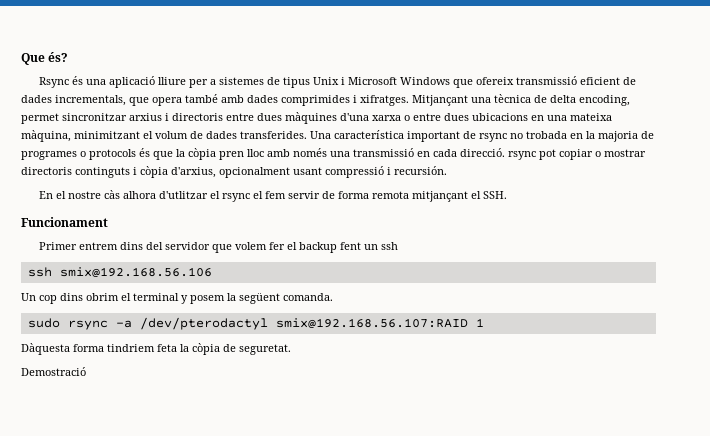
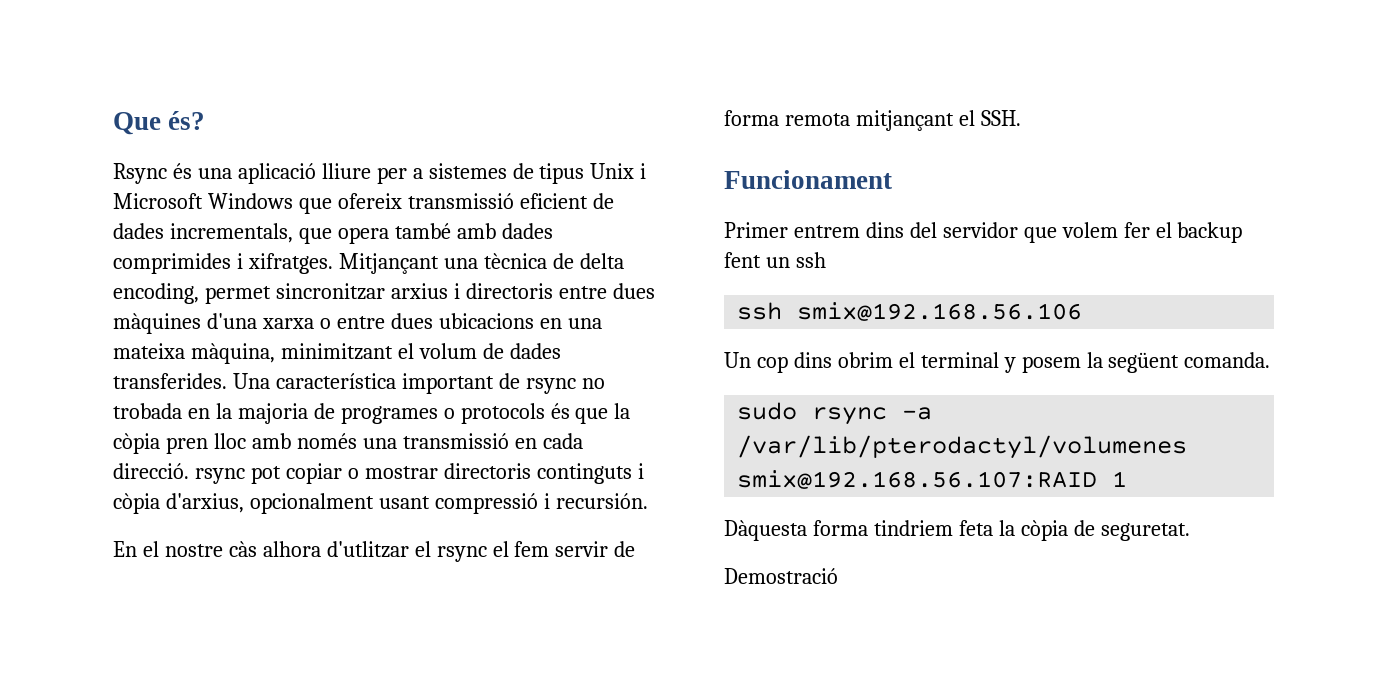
[139,317,268,330] /dev/pterodactyl -> [737,435,1188,459] /var/lib/pterodactyl/volumenes

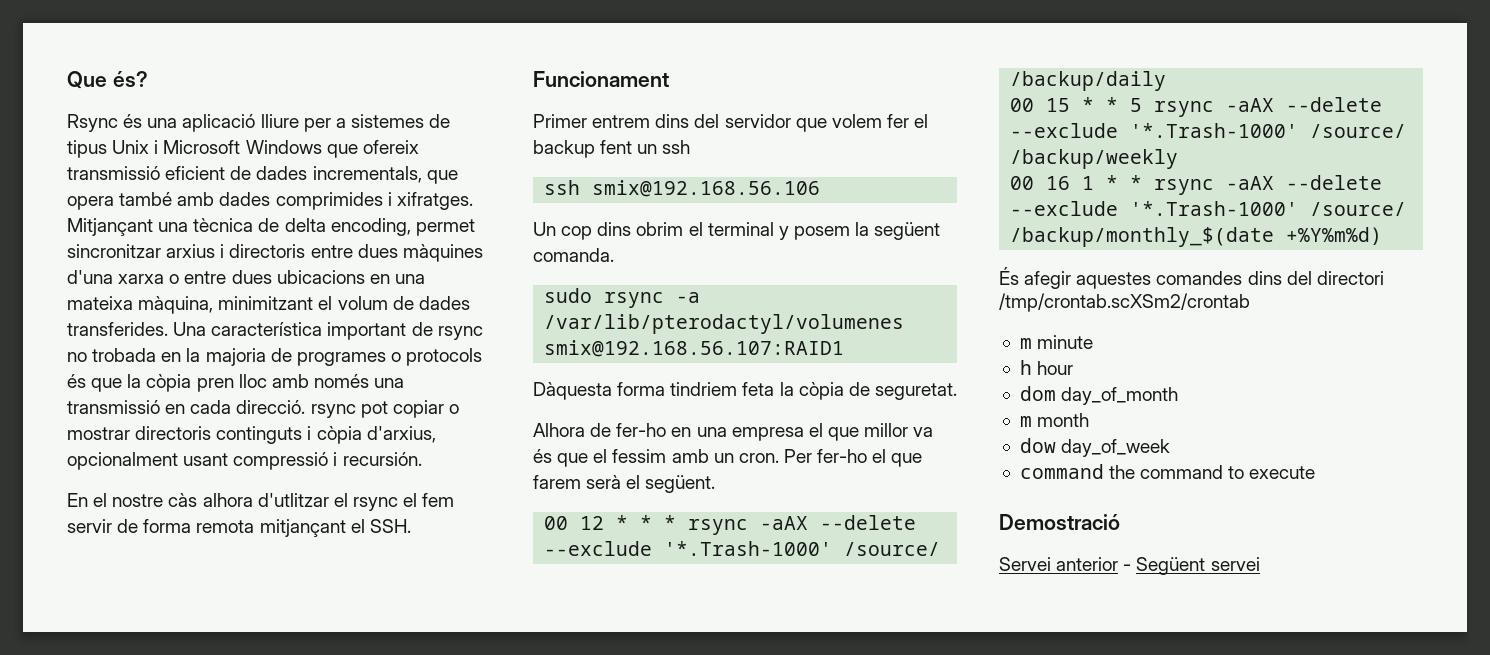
[737,470,1128,489] smix@192.168.56.107:RAID 1 -> [544,340,845,357] smix@192.168.56.107:RAID1
[724,568,838,584] Demostració -> [533,423,934,441] [533,449,923,467] [533,475,716,493] [544,515,917,535] [544,541,941,556] [1010,71,1167,91] [1010,97,1383,117] [1010,123,1407,138] [1010,149,1179,169] [1010,175,1383,195] [1010,201,1407,216] [1010,227,1383,247] [999,266,1384,289] [999,293,1250,312] [1019,335,1094,349] [1019,360,1074,375] [1019,386,1179,405] [1019,413,1090,427] [1019,438,1171,457] [1019,464,1316,479] [999,514,1120,530] [999,557,1260,575] Alhora de fer-ho en una empresa el que millor va és que el fessim amb un cron. Per fer-ho el que farem serà el següent. // 00 12 * * * rsync -aAX --delete --exclude '*.Trash-1000' /source/ /backup/daily // 00 15 * * 5 rsync -aAX --delete --exclude '*.Trash-1000' /source/ /backup/weekly // 00 16 1 * * rsync -aAX --delete --exclude '*.Trash-1000' /source/ /backup/monthly_$(date +%Y%m%d) // És afegir aquestes comandes dins del directori /tmp/crontab.scXSm2/crontab // m minute // h hour // dom day_of_month // m month // dow day_of_week // command the command to execute // Demostració // Servei anterior - Següent servei

